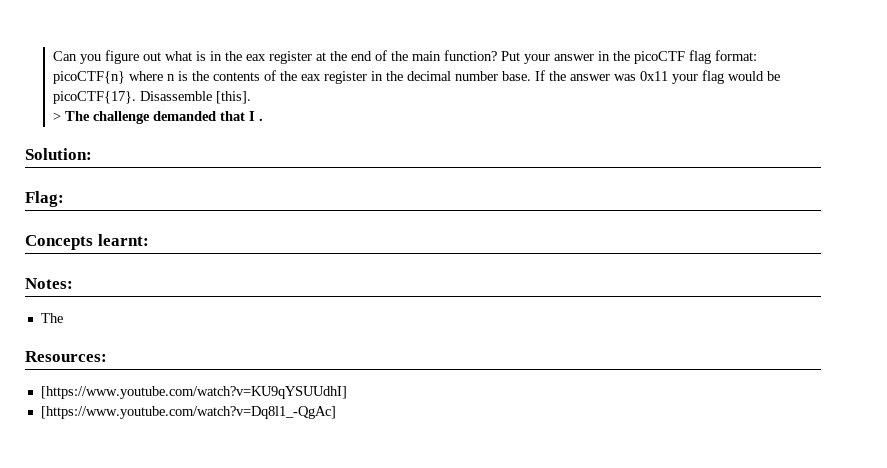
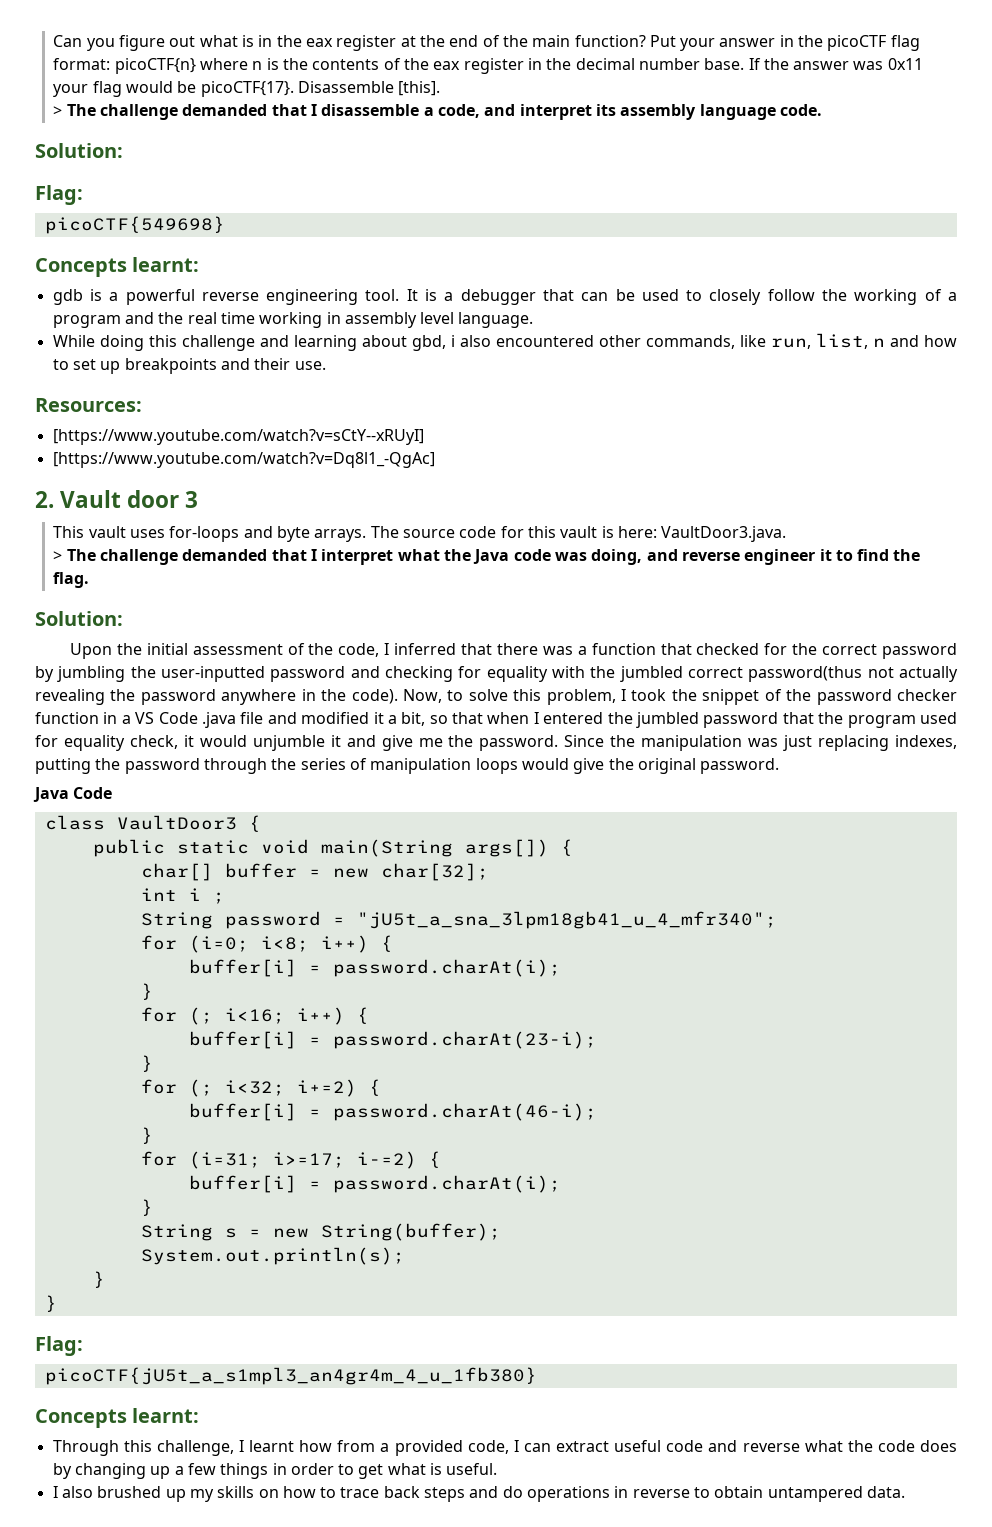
[258,118,263,121] . -> [321,104,822,120] disassemble a code, and interpret its assembly language code.
[25,234,149,250] [25,278,73,289] [40,313,63,323] // Concepts learnt: // Notes: // The -> [44,216,225,234] [35,257,200,277] [52,289,957,305] [52,312,534,328] [52,333,958,351] [52,358,326,374] // picoCTF{549698} // Concepts learnt: // gdb is a powerful reverse engineering tool. It is a debugger that can be used to closely follow the working of a program and the real time working in assembly level language. // While doing this challenge and learning about gbd, i also encountered other commands, like run, list, n and how to set up breakpoints and their use.
[40,386,347,399] [https://www.youtube.com/watch?v=KU9qYSUUdhI] -> [52,429,424,445] [https://www.youtube.com/watch?v=sCtY--xRUyI]
(336, 412) none -> [35,490,199,508] [53,526,787,542] [53,549,921,565] [53,572,90,588] [35,611,123,626] [69,643,958,659] [35,666,959,682] [35,689,958,705] [35,712,958,728] [35,735,958,751] [35,758,780,774] [33,787,113,802] [44,815,261,832] [92,839,573,857] [140,863,489,881] [140,888,225,904] [140,911,777,929] [140,935,393,953] [188,959,561,977] [140,983,153,1000] [140,1007,369,1025] [188,1031,597,1049] [140,1055,153,1072] [140,1079,381,1097] [188,1103,597,1121] [140,1127,153,1144] [140,1151,441,1169] [188,1175,561,1193] [140,1199,153,1216] [140,1223,501,1241] [140,1247,405,1265] [92,1271,105,1288] [44,1295,57,1312] [35,1336,83,1356] [44,1367,537,1385] [35,1408,200,1428] [52,1440,958,1456] [52,1463,498,1479] [52,1486,906,1502] // 2. Vault door 3 // This vault uses for-loops and byte arrays. The source code for this vault is here: VaultDoor3.java. // > The challenge demanded that I interpret what the Java code was doing, and reverse engineer it to find the flag. // Solution: // Upon the initial assessment of the code, I inferred that there was a function that checked for the correct password by jumbling the user-inputted password and checking for equality with the jumbled correct password(thus not actually revealing the password anywhere in the code). Now, to solve this problem, I took the snippet of the password checker function in a VS Code .java file and modified it a bit, so that when I entered the jumbled password that the program used for equality check, it would unjumble it and give me the password. Since the manipulation was just replacing indexes, putting the password through the series of manipulation loops would give the original password. // Java Code // class VaultDoor3 { // public static void main(String args[]) { // char[] buffer = new char[32]; // int i ; // String password = "jU5t_a_sna_3lpm18gb41_u_4_mfr340"; // for (i=0; i<8; i++) { // buffer[i] = password.charAt(i); // } // for (; i<16; i++) { // buffer[i] = password.charAt(23-i); // } // for (; i<32; i+=2) { // buffer[i] = password.charAt(46-i); // } // for (i=31; i>=17; i-=2) { // buffer[i] = password.charAt(i); // } // String s = new String(buffer); // System.out.println(s); // } // } // Flag: // picoCTF{jU5t_a_s1mpl3_an4gr4m_4_u_1fb380} // Concepts learnt: // Through this challenge, I learnt how from a provided code, I can extract useful code and reverse what the code does by changing up a few things in order to get what is useful. // I also brushed up my skills on how to trace back steps and do operations in reverse to obtain untampered data.

